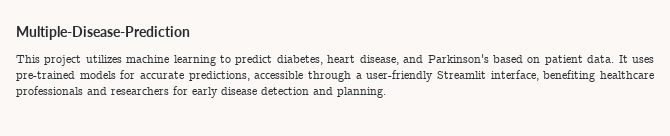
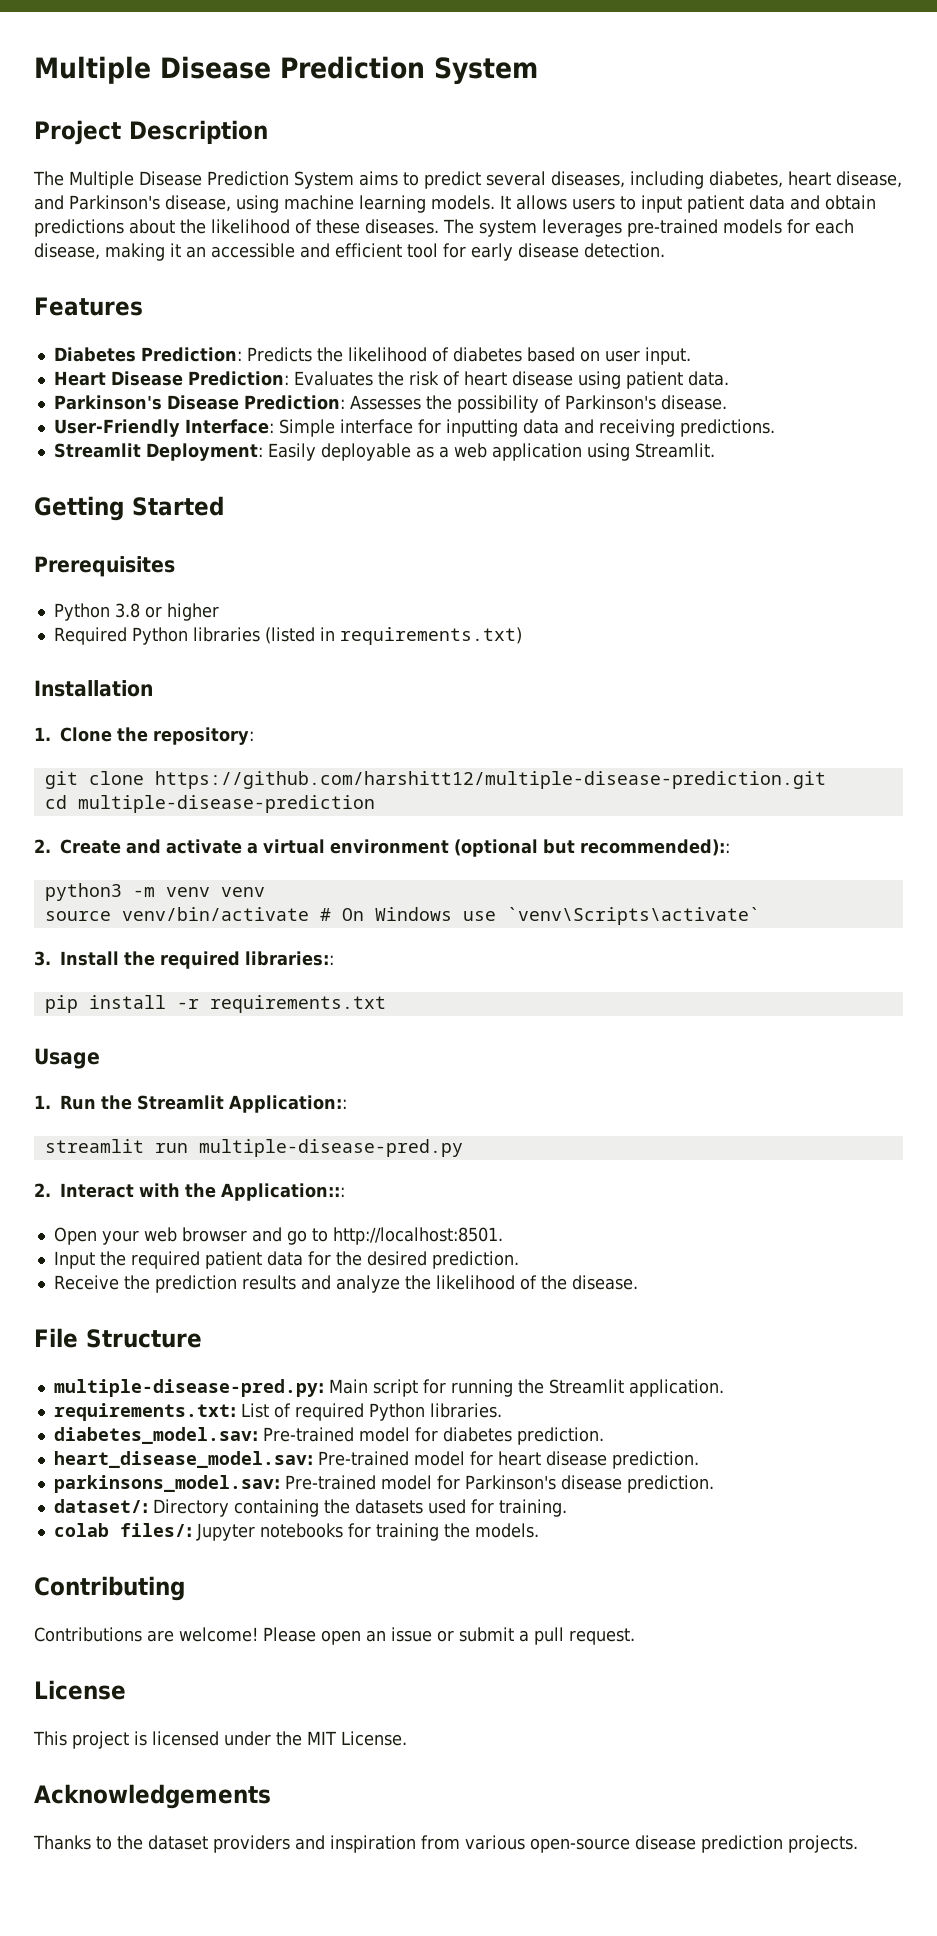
[16,26,190,40] [16,55,273,66] Multiple-Disease-Prediction // This project utilizes machine learning to predict -> [34,56,538,85] [34,120,268,145] [33,171,704,189] Multiple Disease Prediction System // Project Description // The Multiple Disease Prediction System aims to predict several diseases, including
[492,55,654,65] [16,70,654,82] [16,86,386,98] based on patient data. It uses pre-trained models for accurate predictions, accessible through a user-friendly Streamlit interface, benefiting healthcare professionals and researchers for early disease detection and planning. -> [164,195,876,213] [34,219,854,237] [34,243,665,261] [34,297,143,316] [53,347,691,365] [53,371,729,389] [53,395,727,413] [53,419,775,437] [53,443,715,461] [34,496,224,521] [34,556,175,577] [53,603,219,621] [53,627,522,645] [34,680,153,697] [34,727,254,745] [44,771,826,789] [44,795,375,813] [34,839,730,857] [44,883,265,901] [44,907,760,925] [34,951,334,969] [44,995,386,1013] [34,1048,100,1069] [34,1095,347,1113] [44,1139,463,1157] [34,1183,345,1201] [53,1227,503,1245] [53,1251,519,1269] [53,1275,638,1293] [34,1328,202,1348] [53,1379,724,1397] [53,1403,502,1421] [53,1427,604,1445] [53,1451,699,1469] [53,1475,714,1493] [53,1499,567,1517] [53,1523,539,1541] [34,1576,185,1601] [34,1627,635,1645] [34,1680,126,1700] [33,1731,407,1749] [34,1784,271,1809] [33,1835,858,1853] disease, using machine learning models. It allows users to input patient data and obtain predictions about the likelihood of these diseases. The system leverages pre-trained models for each disease, making it an accessible and efficient tool for early disease detection. // Features // Diabetes Prediction: Predicts the likelihood of diabetes based on user input. // Heart Disease Prediction: Evaluates the risk of heart disease using patient data. // Parkinson's Disease Prediction: Assesses the possibility of Parkinson's disease. // User-Friendly Interface: Simple interface for inputting data and receiving predictions. // Streamlit Deployment: Easily deployable as a web application using Streamlit. // Getting Started // Prerequisites // Python 3.8 or higher // Required Python libraries (listed in requirements.txt) // Installation // 1. Clone the repository: // git clone https://github.com/harshitt12/multiple-disease-prediction.git // cd multiple-disease-prediction // 2. Create and activate a virtual environment (optional but recommended):: // python3 -m venv venv // source venv/bin/activate # On Windows use `venv\Scripts\activate` // 3. Install the required libraries:: // pip install -r requirements.txt // Usage // 1. Run the Streamlit Application:: // streamlit run multiple-disease-pred.py // 2. Interact with the Application::: // Open your web browser and go to http://localhost:8501. // Input the required patient data for the desired prediction. // Receive the prediction results and analyze the likelihood of the disease. // File Structure // multiple-disease-pred.py: Main script for running the Streamlit application. // requirements.txt: List of required Python libraries. // diabetes_model.sav: Pre-trained model for diabetes prediction. // heart_disease_model.sav: Pre-trained model for heart disease prediction. // parkinsons_model.sav: Pre-trained model for Parkinson's disease prediction. // dataset/: Directory containing the datasets used for training. // colab files/: Jupyter notebooks for training the models. // Contributing // Contributions are welcome! Please open an issue or submit a pull request. // License // This project is licensed under the MIT License. // Acknowledgements // Thanks to the dataset providers and inspiration from various open-source disease prediction projects.

